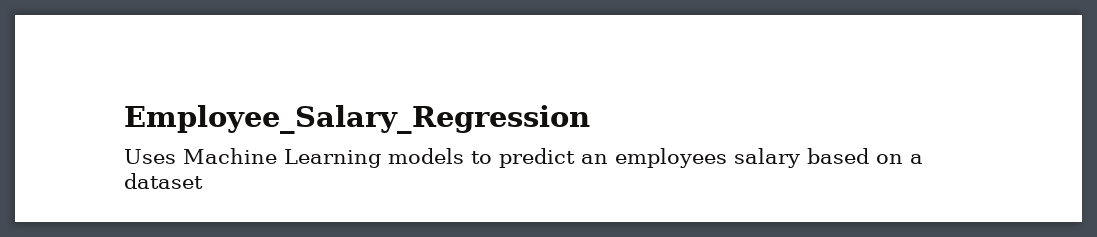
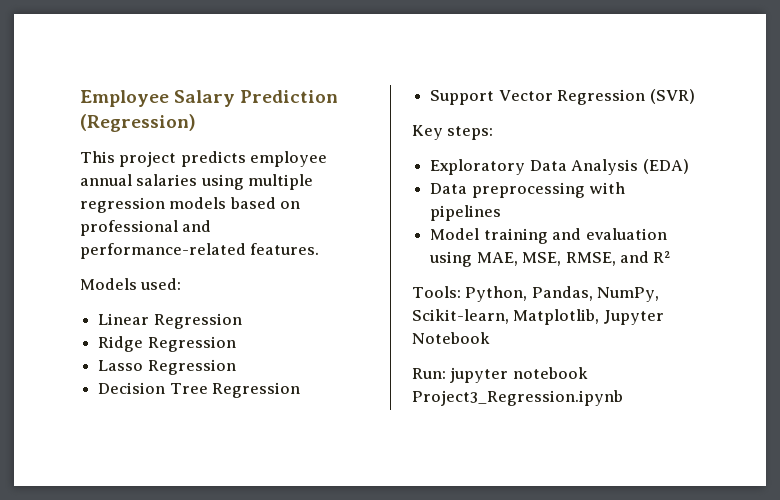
[124,105,590,134] [124,148,923,168] [124,173,203,189] Employee_Salary_Regression // Uses Machine Learning models to predict an employees salary based on a dataset -> [80,90,339,107] [80,114,196,132] [80,151,328,167] [80,174,314,190] [80,197,301,213] [80,220,212,236] [80,243,320,259] [80,278,182,290] [98,313,242,329] [98,336,236,352] [98,359,236,375] [98,382,301,398] [430,89,695,105] [412,125,494,140] [430,159,689,175] [430,182,626,198] [430,205,502,221] [430,228,667,244] [429,251,672,267] [412,286,660,302] [412,309,664,325] [412,332,490,344] [412,367,588,383] [412,390,623,406] Employee Salary Prediction (Regression) // This project predicts employee annual salaries using multiple regression models based on professional and performance-related features. // Models used: // Linear Regression // Ridge Regression // Lasso Regression // Decision Tree Regression // Support Vector Regression (SVR) // Key steps: // Exploratory Data Analysis (EDA) // Data preprocessing with pipelines // Model training and evaluation using MAE, MSE, RMSE, and R² // Tools: Python, Pandas, NumPy, Scikit-learn, Matplotlib, Jupyter Notebook // Run: jupyter notebook Project3_Regression.ipynb

